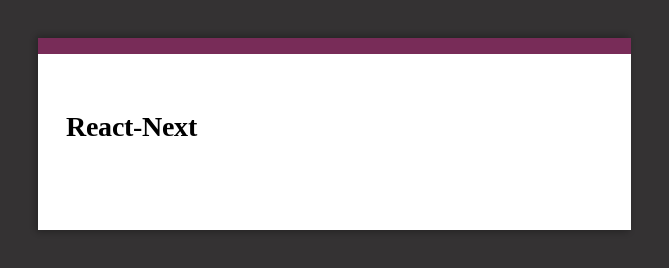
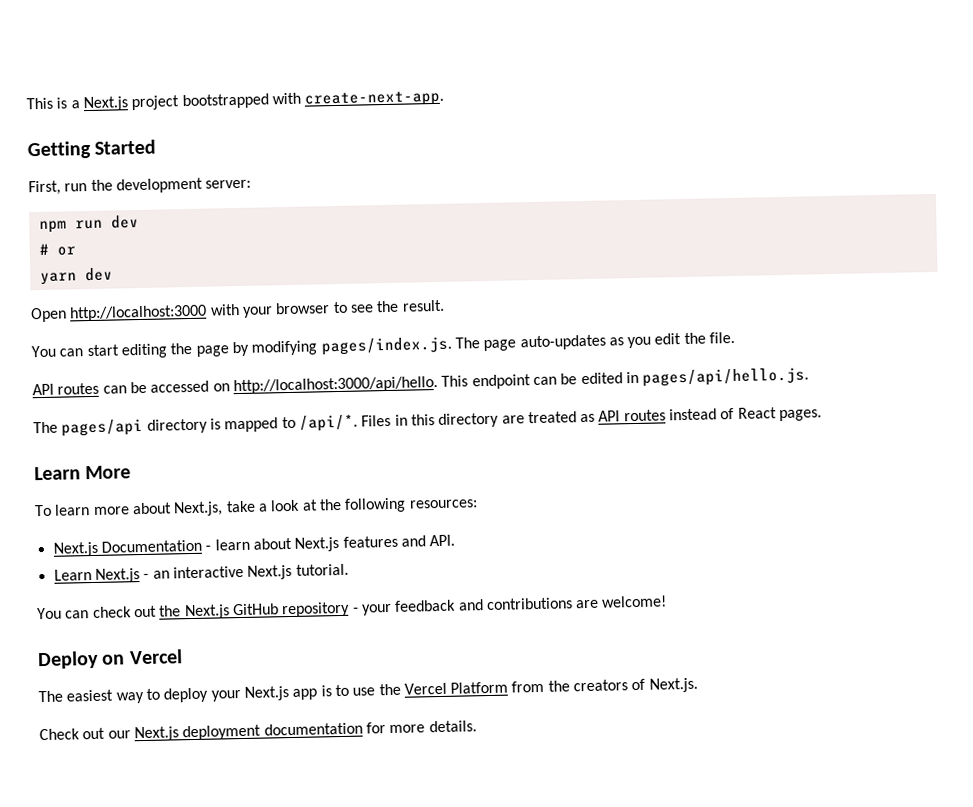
[66,118,198,136] React-Next -> [26,90,445,112] [27,139,157,160] [28,177,252,196] [38,215,139,234] [38,243,76,256] [39,267,113,286] [30,299,445,323] [31,331,736,359] [32,367,810,396] [33,407,823,437] [34,465,132,481] [34,497,478,517] [52,534,456,557] [53,563,349,583] [37,595,668,620] [37,649,183,670] [38,677,698,704] [39,720,477,742] This is a Next.js project bootstrapped with create-next-app. // Getting Started // First, run the development server: // npm run dev // # or // yarn dev // Open http://localhost:3000 with your browser to see the result. // You can start editing the page by modifying pages/index.js. The page auto-updates as you edit the file. // API routes can be accessed on http://localhost:3000/api/hello. This endpoint can be edited in pages/api/hello.js. // The pages/api directory is mapped to /api/*. Files in this directory are treated as API routes instead of React pages. // Learn More // To learn more about Next.js, take a look at the following resources: // Next.js Documentation - learn about Next.js features and API. // Learn Next.js - an interactive Next.js tutorial. // You can check out the Next.js GitHub repository - your feedback and contributions are welcome! // Deploy on Vercel // The easiest way to deploy your Next.js app is to use the Vercel Platform from the creators of Next.js. // Check out our Next.js deployment documentation for more details.

